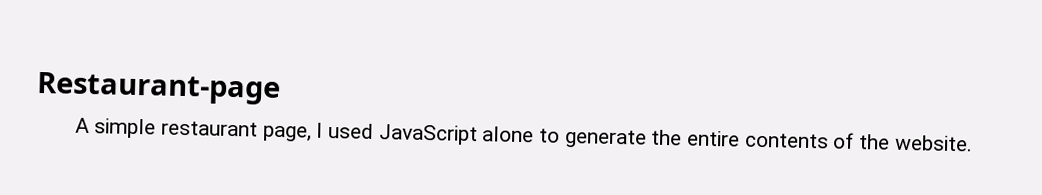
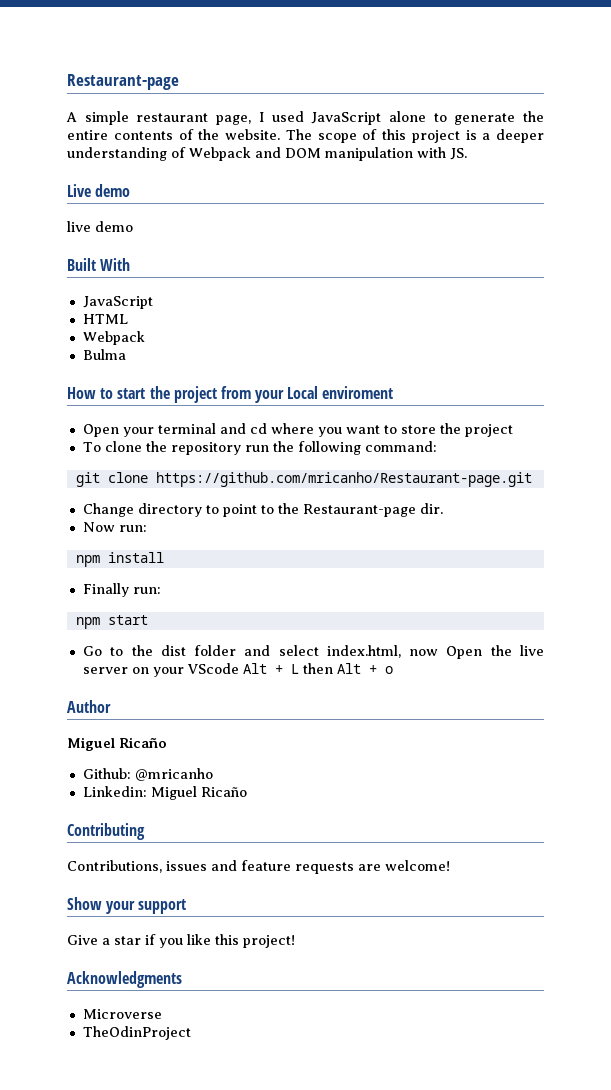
(973, 143) none -> [285,129,544,143] [67,147,467,161] [67,184,131,197] [67,221,133,232] [67,258,131,271] [82,296,153,309] [82,314,128,324] [82,331,145,345] [82,349,126,360] [67,386,394,403] [82,423,513,437] [82,441,437,455] [75,472,532,487] [82,503,443,517] [82,522,147,532] [75,552,164,567] [82,583,161,597] [75,615,148,629] [82,645,544,659] [82,663,393,677] [67,700,111,713] [67,737,167,751] [82,768,213,781] [82,786,247,800] [67,823,145,840] [67,860,450,874] [67,897,187,914] [67,934,295,948] [67,971,182,988] [82,1009,162,1019] [82,1026,191,1040] The scope of this project is a deeper understanding of Webpack and DOM manipulation with JS. // Live demo // live demo // Built With // JavaScript // HTML // Webpack // Bulma // How to start the project from your Local enviroment // Open your terminal and cd where you want to store the project // To clone the repository run the following command: // git clone https://github.com/mricanho/Restaurant-page.git // Change directory to point to the Restaurant-page dir. // Now run: // npm install // Finally run: // npm start // Go to the dist folder and select index.html, now Open the live server on your VScode Alt + L then Alt + o // Author // Miguel Ricaño // Github: @mricanho // Linkedin: Miguel Ricaño // Contributing // Contributions, issues and feature requests are welcome! // Show your support // Give a star if you like this project! // Acknowledgments // Microverse // TheOdinProject

